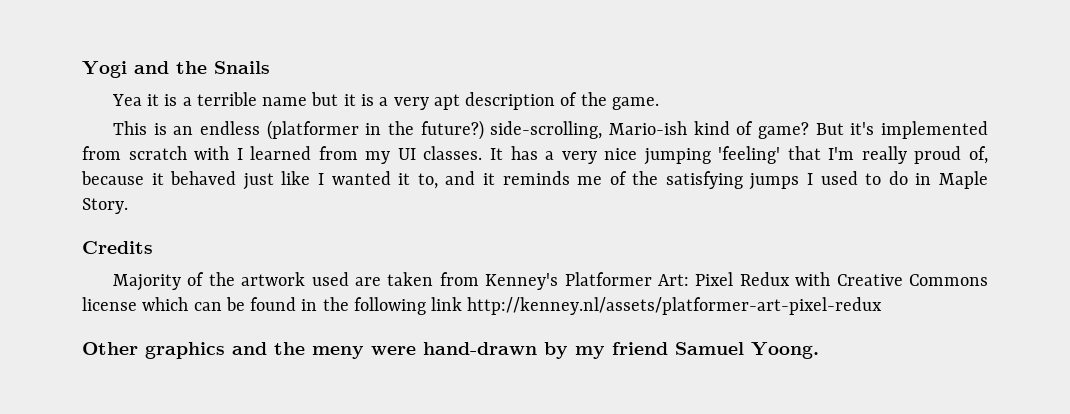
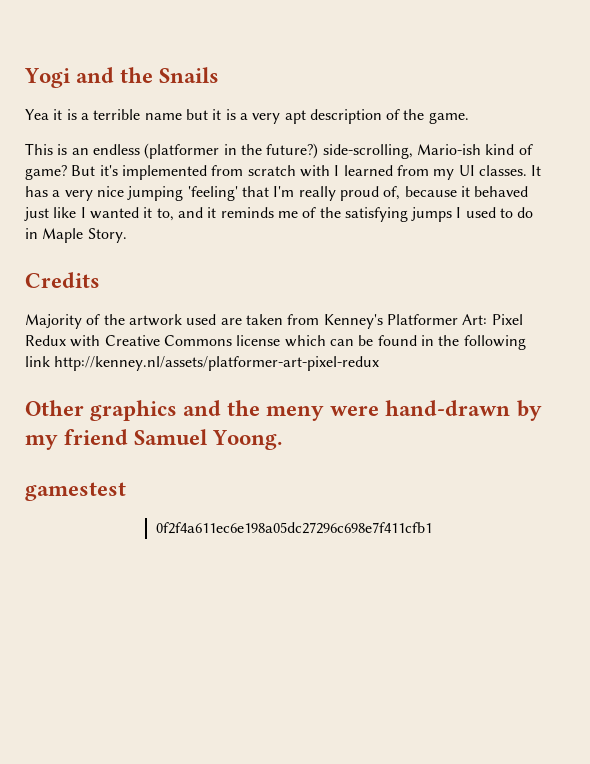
(819, 350) none -> [25,482,126,501] [156,522,433,534] // gamestest // 0f2f4a611ec6e198a05dc27296c698e7f411cfb1

